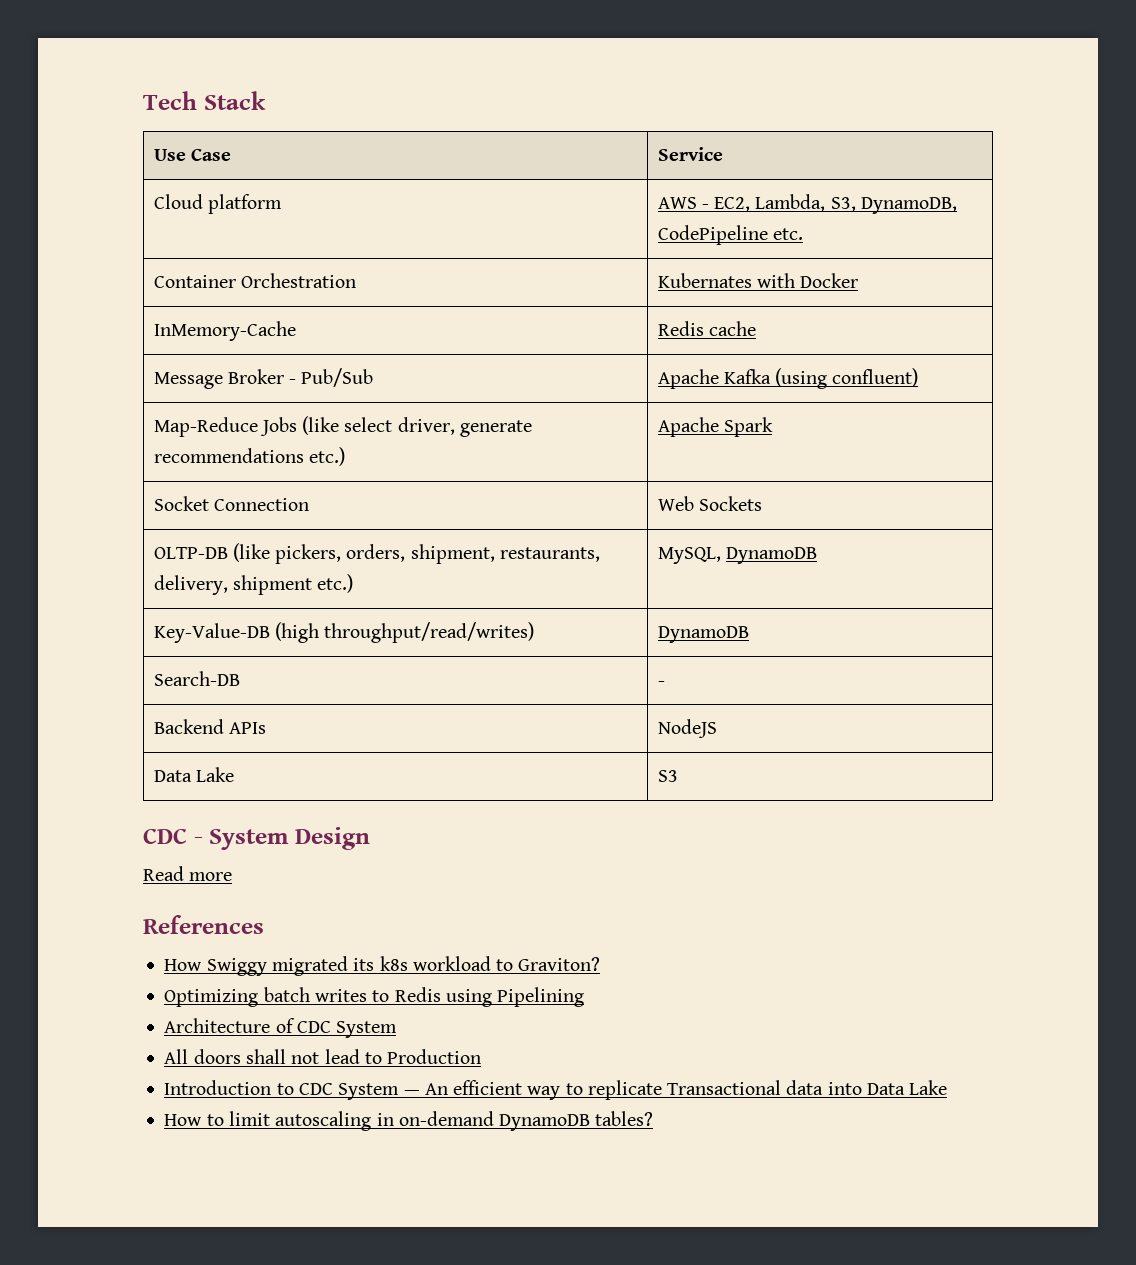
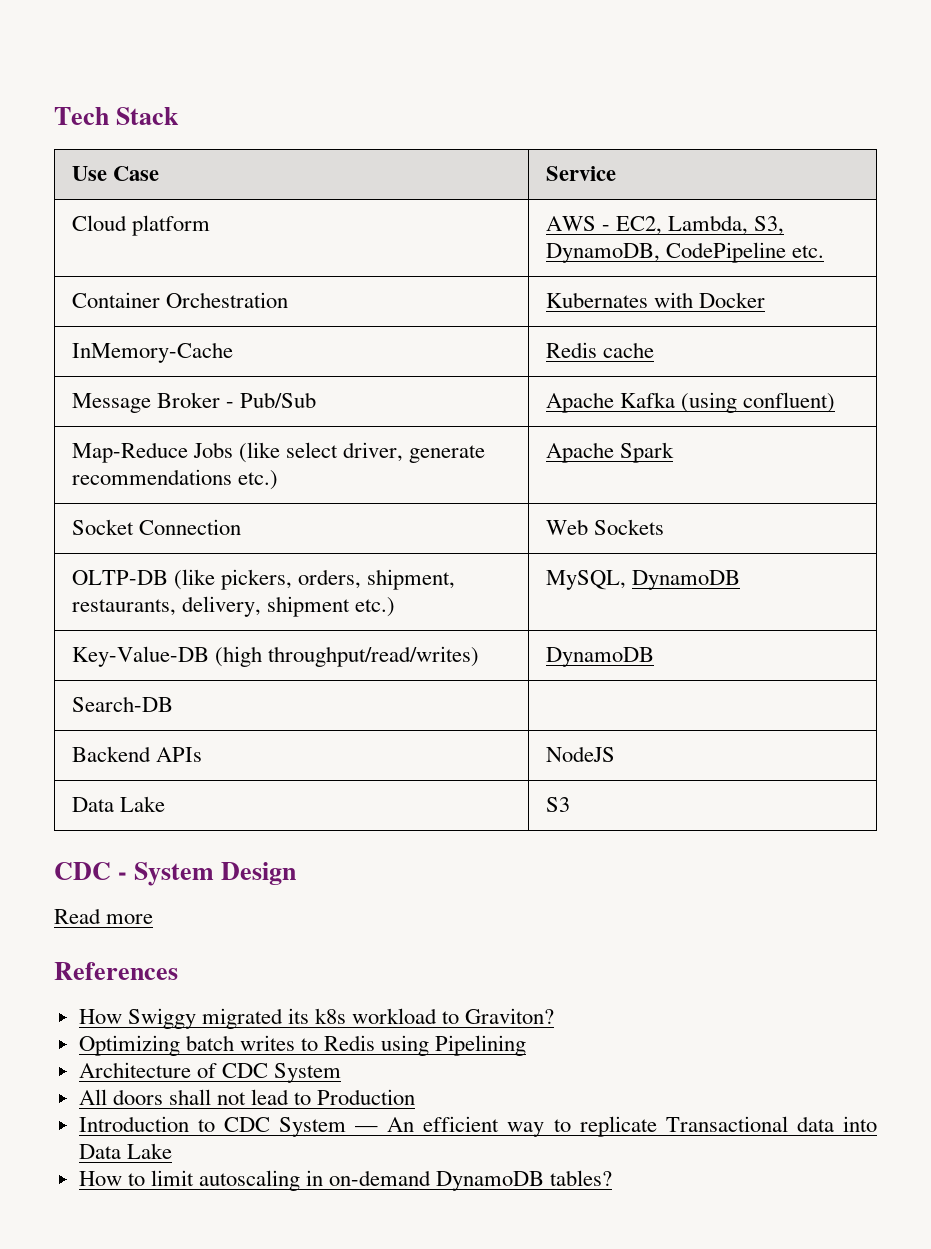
[657,681,665,686] - -> (173, 704) none

